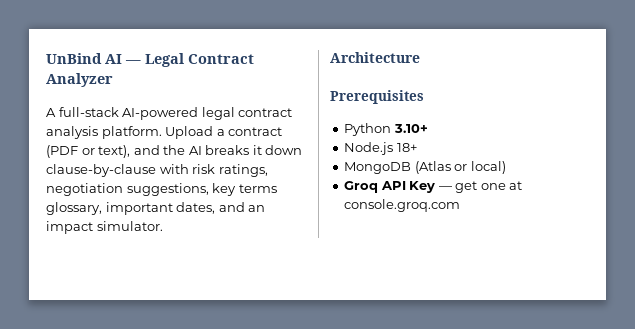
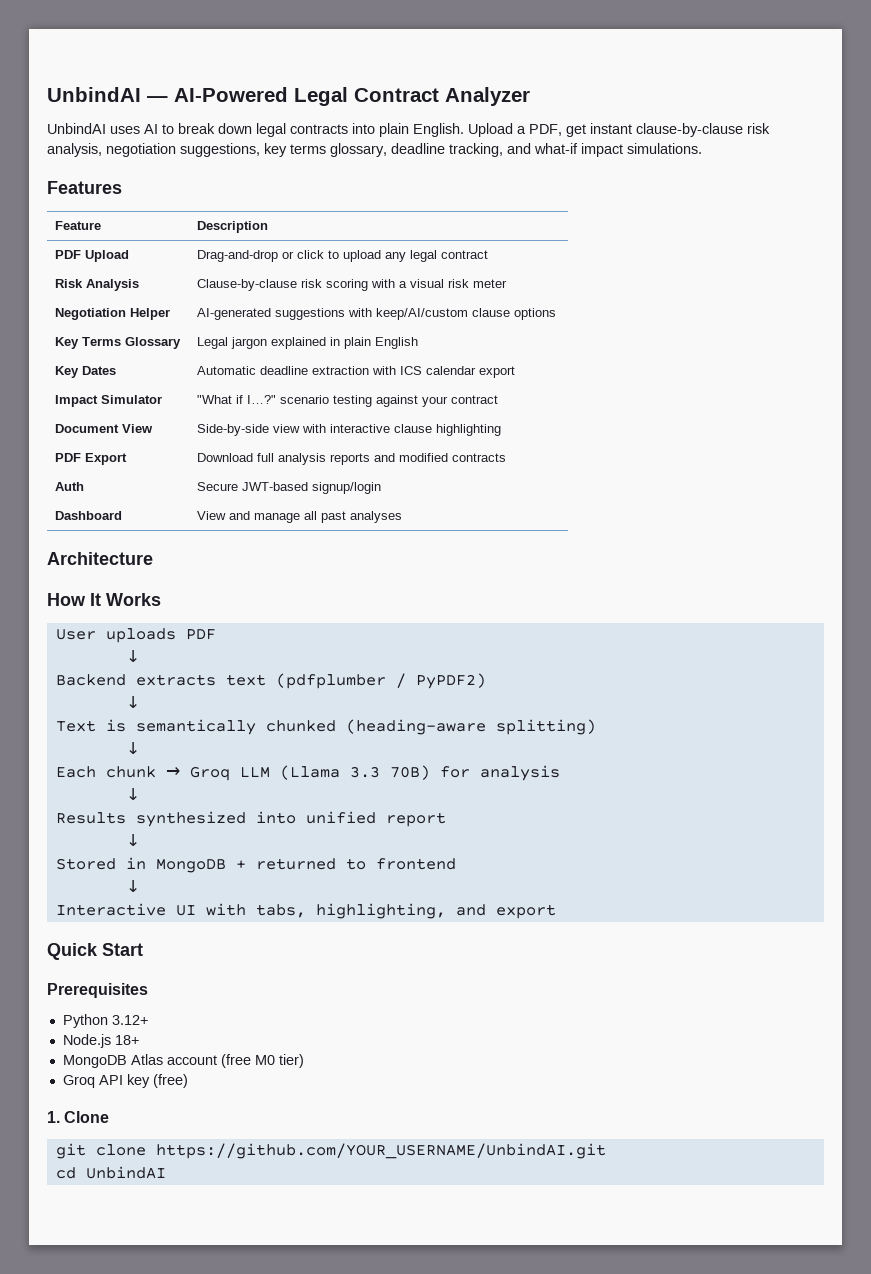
[46,53,141,64] UnBind AI — -> [47,87,288,102] UnbindAI — AI-Powered
[46,107,293,120] [46,126,283,139] [46,145,303,158] [46,164,268,177] A full-stack AI-powered legal contract analysis platform. Upload a contract (PDF or text), and the AI breaks it down clause-by-clause with risk ratings, -> [47,123,770,137] [47,143,102,157] UnbindAI uses AI to break down legal contracts into plain English. Upload a PDF, get instant clause-by-clause risk analysis,
[105,202,266,215] [46,221,163,234] [330,52,420,63] important dates, and an impact simulator. // Architecture -> [391,143,702,157] [47,181,122,194] [54,221,101,230] [196,221,268,233] [54,250,129,262] [196,250,488,262] [54,279,139,291] [196,279,507,291] [54,308,170,320] [196,308,556,320] [54,337,181,349] [196,337,418,349] [54,366,116,378] [196,366,515,378] [54,395,162,407] [196,395,498,407] [54,424,153,433] [196,424,501,436] [54,453,127,465] [196,453,506,465] [54,482,84,491] [196,482,381,494] [54,511,122,520] [196,511,402,523] [47,552,153,565] [47,593,161,606] [55,628,216,643] [125,650,140,662] [55,673,486,689] [125,696,140,708] [55,719,596,735] [125,742,140,754] [55,765,560,781] [125,788,140,800] [55,811,446,827] [125,834,140,846] [55,857,456,873] [125,880,140,892] [55,903,556,919] [47,943,143,960] deadline tracking, and what-if impact simulations. // Features // Feature | Description // PDF Upload | Drag-and-drop or click to upload any legal contract // Risk Analysis | Clause-by-clause risk scoring with a visual risk meter // Negotiation Helper | AI-generated suggestions with keep/AI/custom clause options // Key Terms Glossary | Legal jargon explained in plain English // Key Dates | Automatic deadline extraction with ICS calendar export // Impact Simulator | "What if I…?" scenario testing against your contract // Document View | Side-by-side view with interactive clause highlighting // PDF Export | Download full analysis reports and modified contracts // Auth | Secure JWT-based signup/login // Dashboard | View and manage all past analyses // Architecture // How It Works // User uploads PDF // ↓ // Backend extracts text (pdfplumber / PyPDF2) // ↓ // Text is semantically chunked (heading-aware splitting) // ↓ // Each chunk → Groq LLM (Llama 3.3 70B) for analysis // ↓ // Results synthesized into unified report // ↓ // Stored in MongoDB + returned to frontend // ↓ // Interactive UI with tabs, highlighting, and export // Quick Start
[393,124,428,133] 3.10+ -> [111,1015,148,1025] 3.12+
[414,161,506,174] [344,181,523,193] [344,199,461,212] (Atlas or local) // Groq API Key — get one at console.groq.com -> [130,1054,304,1068] [62,1074,188,1088] [47,1111,110,1123] [55,1143,606,1159] [55,1166,166,1179] Atlas account (free M0 tier) // Groq API key (free) // 1. Clone // git clone https://github.com/YOUR_USERNAME/UnbindAI.git // cd UnbindAI

